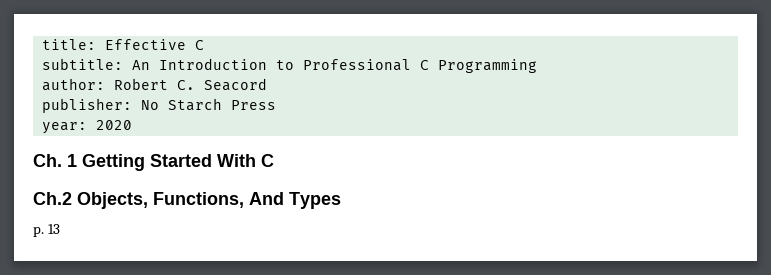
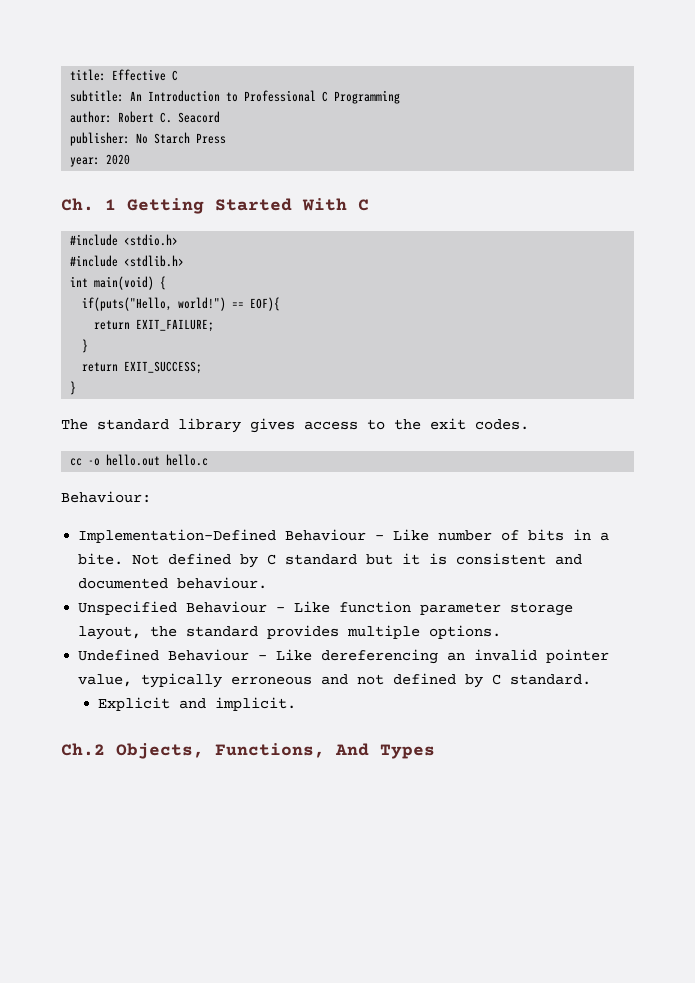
(274, 160) none -> [70,234,179,246] [70,255,185,267] [70,276,167,290] [82,297,281,311] [94,319,215,332] [82,339,89,353] [82,361,203,374] [70,381,77,395] [61,418,529,433] [70,454,209,466] [61,491,151,503] [78,529,610,543] [78,553,583,568] [78,577,268,589] [78,601,574,616] [78,625,502,640] [78,649,610,664] [78,673,592,688] [97,697,296,711] // #include <stdio.h> // #include <stdlib.h> // int main(void) { // if(puts("Hello, world!") == EOF){ // return EXIT_FAILURE; // } // return EXIT_SUCCESS; // } // The standard library gives access to the exit codes. // cc -o hello.out hello.c // Behaviour: // Implementation-Defined Behaviour - Like number of bits in a bite. Not defined by C standard but it is consistent and documented behaviour. // Unspecified Behaviour - Like function parameter storage layout, the standard provides multiple options. // Undefined Behaviour - Like dereferencing an invalid pointer value, typically erroneous and not defined by C standard. // Explicit and implicit.
[33,224,60,237] // p. 13 -> (435, 751) none

